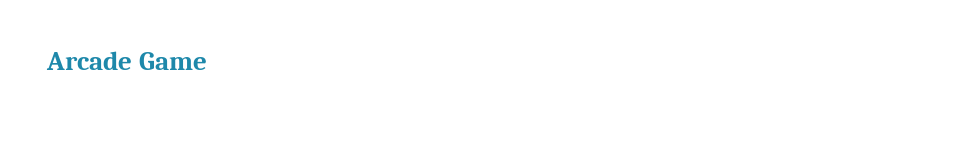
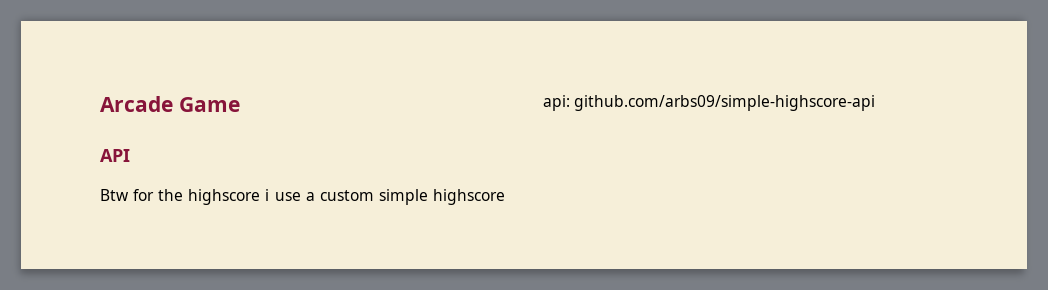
(208, 61) none -> [100,149,130,162] [100,189,505,205] [543,95,876,111] // API // Btw for the highscore i use a custom simple highscore api: github.com/arbs09/simple-highscore-api

